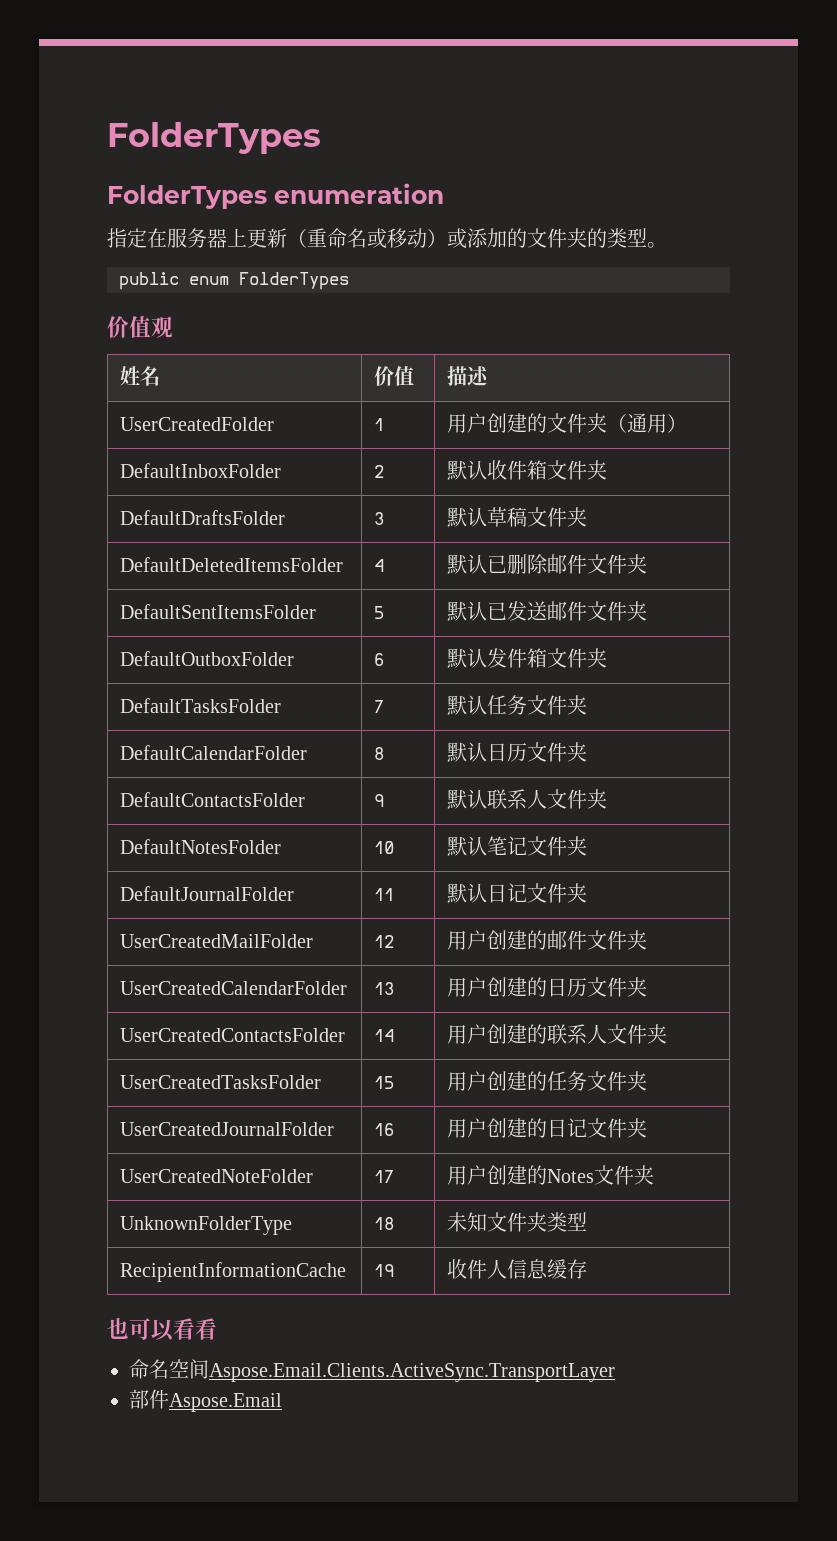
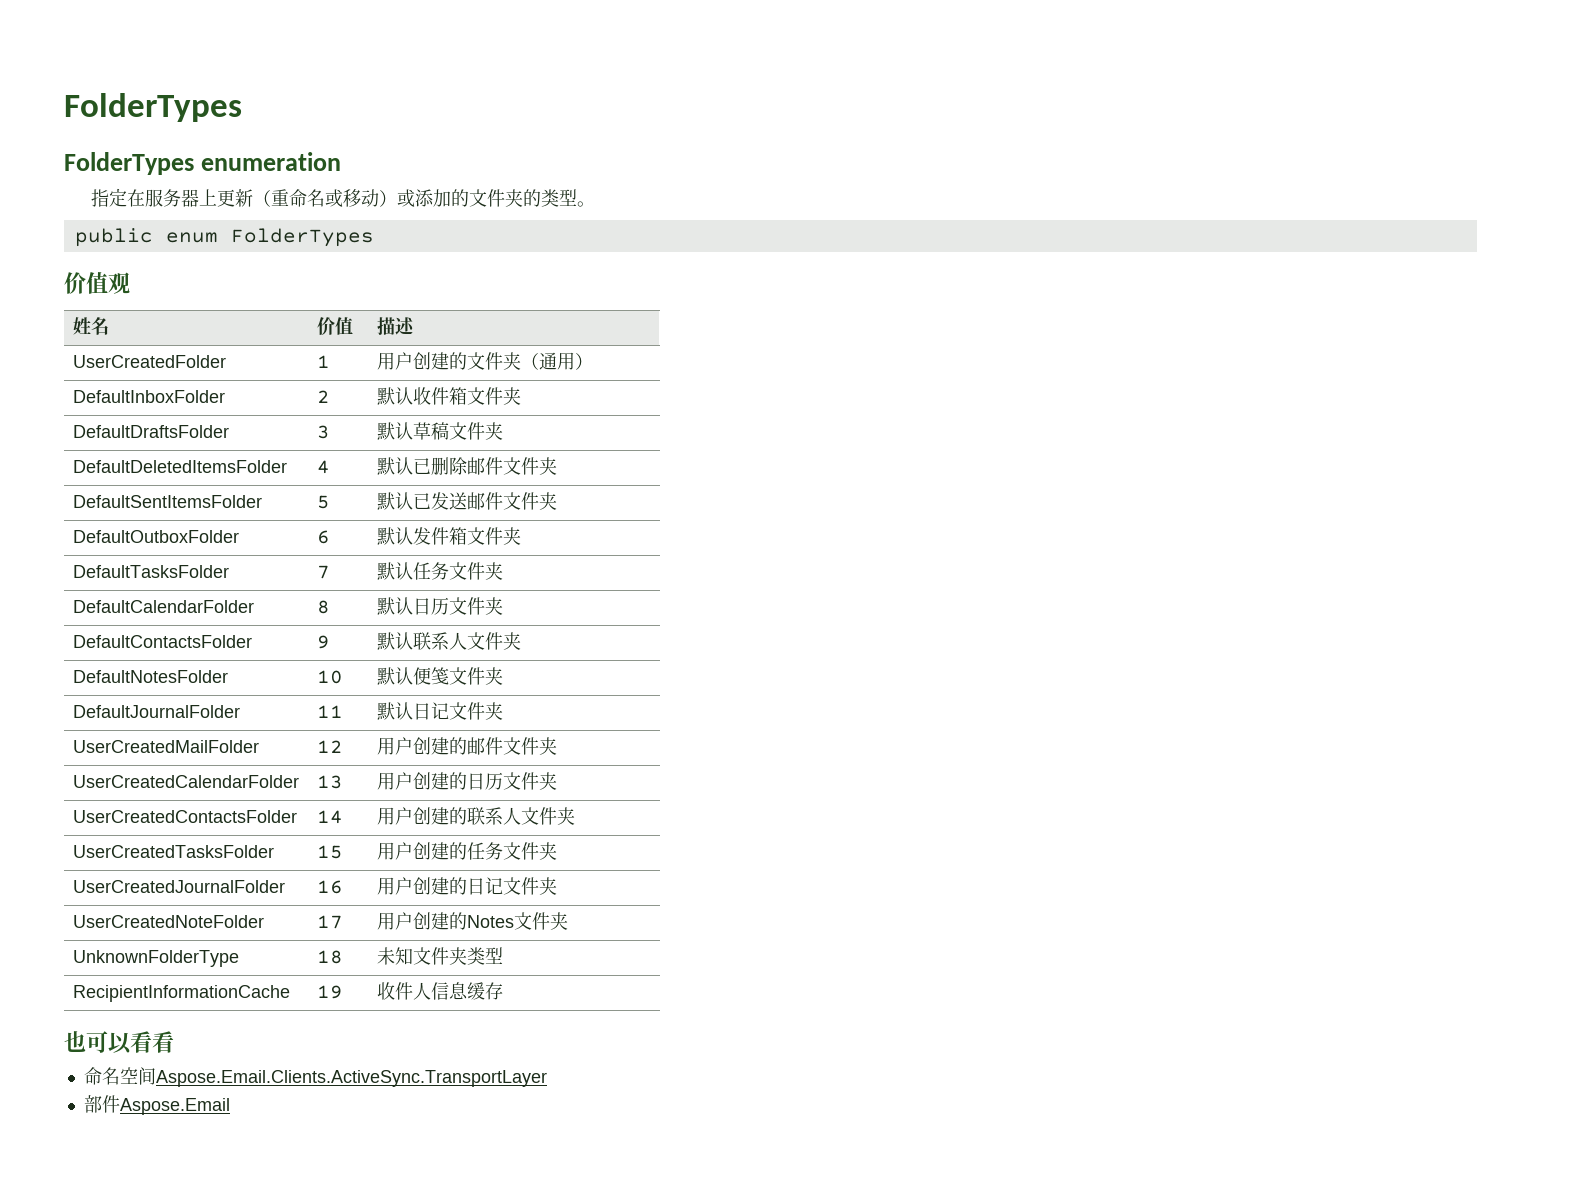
[487,836,528,855] 笔记 -> [412,667,449,685] 便笺

